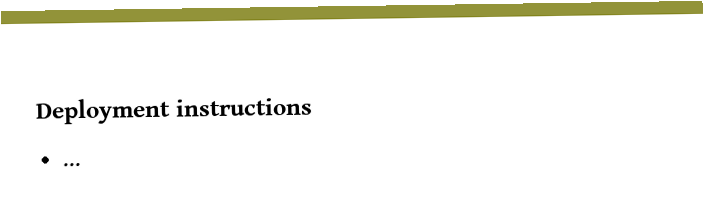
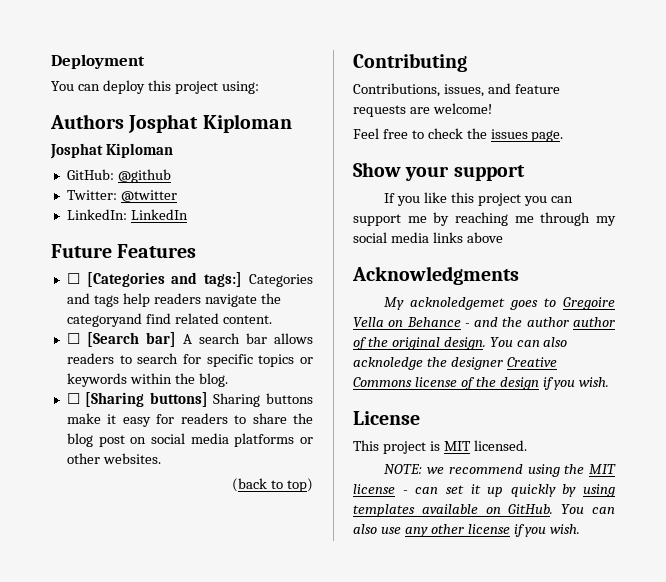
[174,97,313,117] [62,162,82,167] instructions // ... -> [51,80,259,94] [50,114,292,133] [50,143,173,159] [66,169,171,183] [66,190,177,202] [66,209,188,220] [51,244,197,258] [66,272,313,287] [66,293,281,307] [66,313,272,327] [66,332,313,347] [66,353,313,367] [66,373,228,387] [66,392,314,407] [66,413,313,427] [66,433,313,447] [66,453,161,464] [232,478,313,492] [353,53,467,72] [353,83,560,97] [353,103,492,117] [353,128,564,142] [353,162,525,181] [384,192,573,206] [353,212,616,226] [353,232,503,243] [352,266,519,285] [384,297,615,310] [353,317,615,328] [353,337,568,350] [353,357,557,370] [353,377,610,390] [353,411,420,425] [353,440,527,454] [384,464,616,477] [353,484,615,497] [353,504,615,517] [353,524,581,537] // You can deploy this project using: // Authors Josphat Kiploman // Josphat Kiploman // GitHub: @github // Twitter: @twitter // LinkedIn: LinkedIn // Future Features // ☐ [Categories and tags:] Categories and tags help readers navigate the categoryand find related content. // ☐ [Search bar] A search bar allows readers to search for specific topics or keywords within the blog. // ☐ [Sharing buttons] Sharing buttons make it easy for readers to share the blog post on social media platforms or other websites. // (back to top) // Contributing // Contributions, issues, and feature requests are welcome! // Feel free to check the issues page. // Show your support // If you like this project you can support me by reaching me through my social media links above // Acknowledgments // My acknoledgemet goes to Gregoire Vella on Behance - and the author author of the original design. You can also acknoledge the designer Creative Commons license of the design if you wish. // License // This project is MIT licensed. // NOTE: we recommend using the MIT license - can set it up quickly by using templates available on GitHub. You can also use any other license if you wish.

